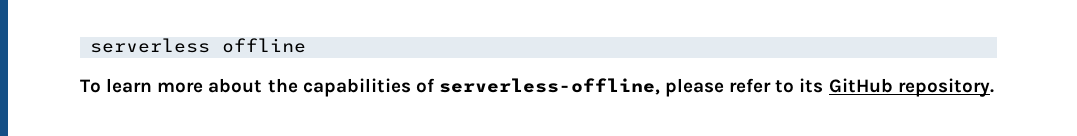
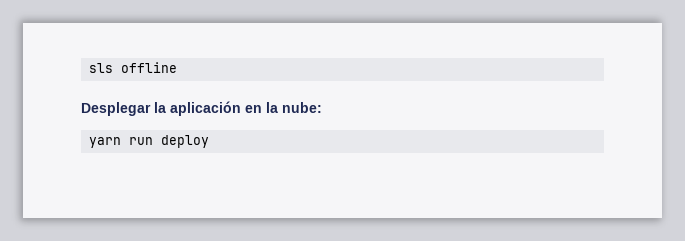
[89,38,210,53] serverless -> [89,63,114,73] sls
[80,78,994,97] To learn more about the capabilities of serverless-offline, please refer to its GitHub repository. -> [81,101,322,116] [89,135,210,148] Desplegar la aplicación en la nube: // yarn run deploy

